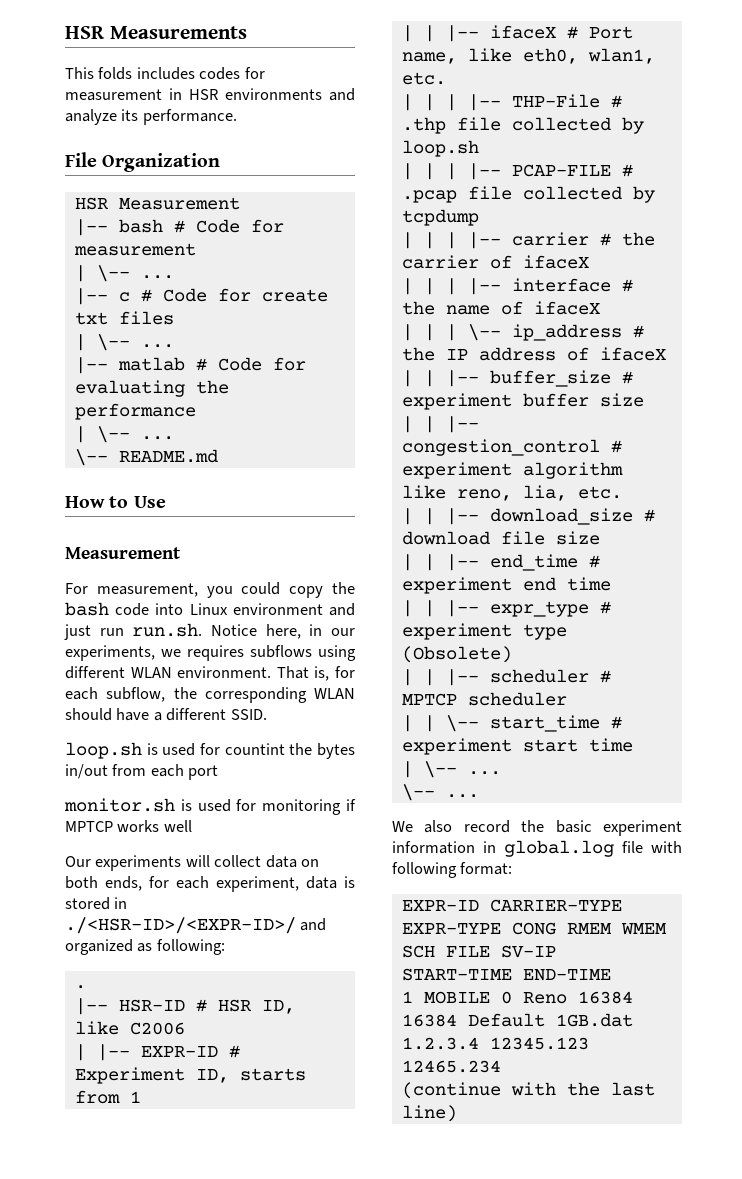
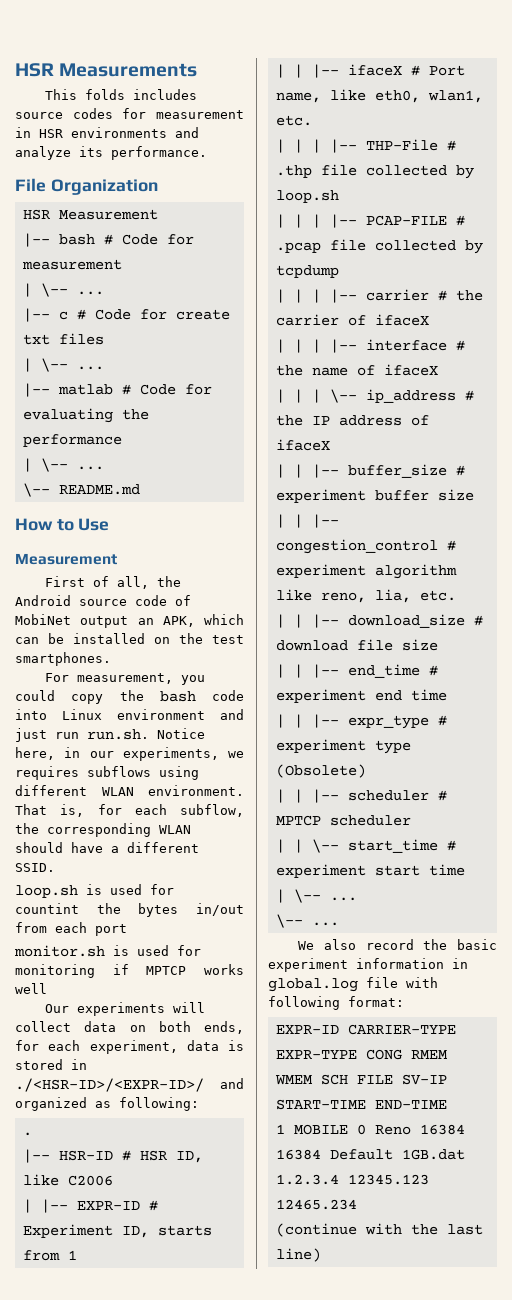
(195, 73) none -> [15,112,63,119] source
(181, 553) none -> [45,576,182,589] [15,595,191,606] [15,614,244,628] [15,633,244,644] [15,652,111,666] // First of all, the Android source code of MobiNet output an APK, which can be installed on the test smartphones.

